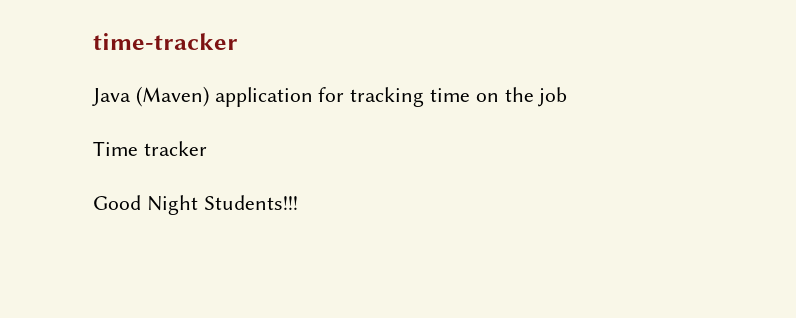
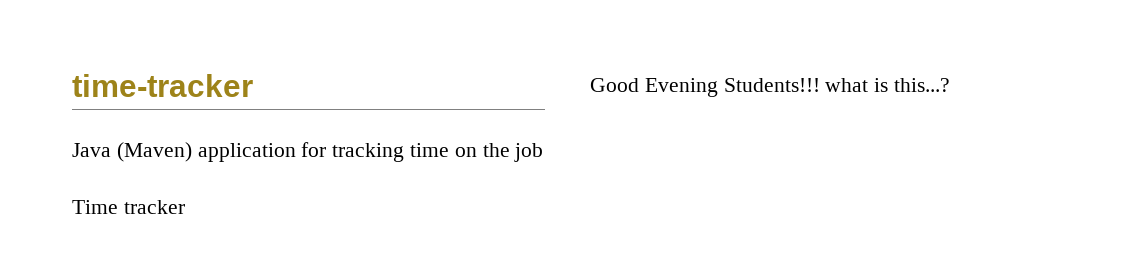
[146,195,298,215] Night Students!!! -> [644,78,951,97] Evening Students!!! what is this...?

